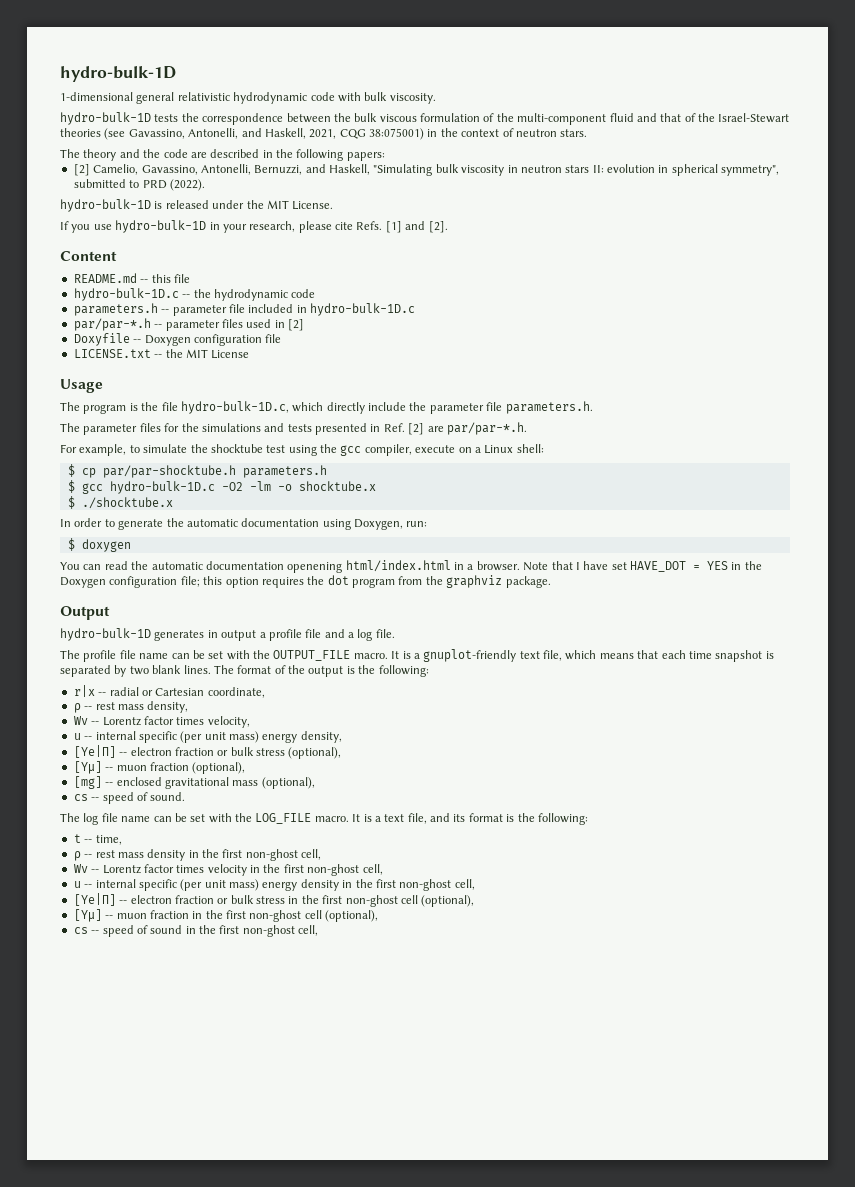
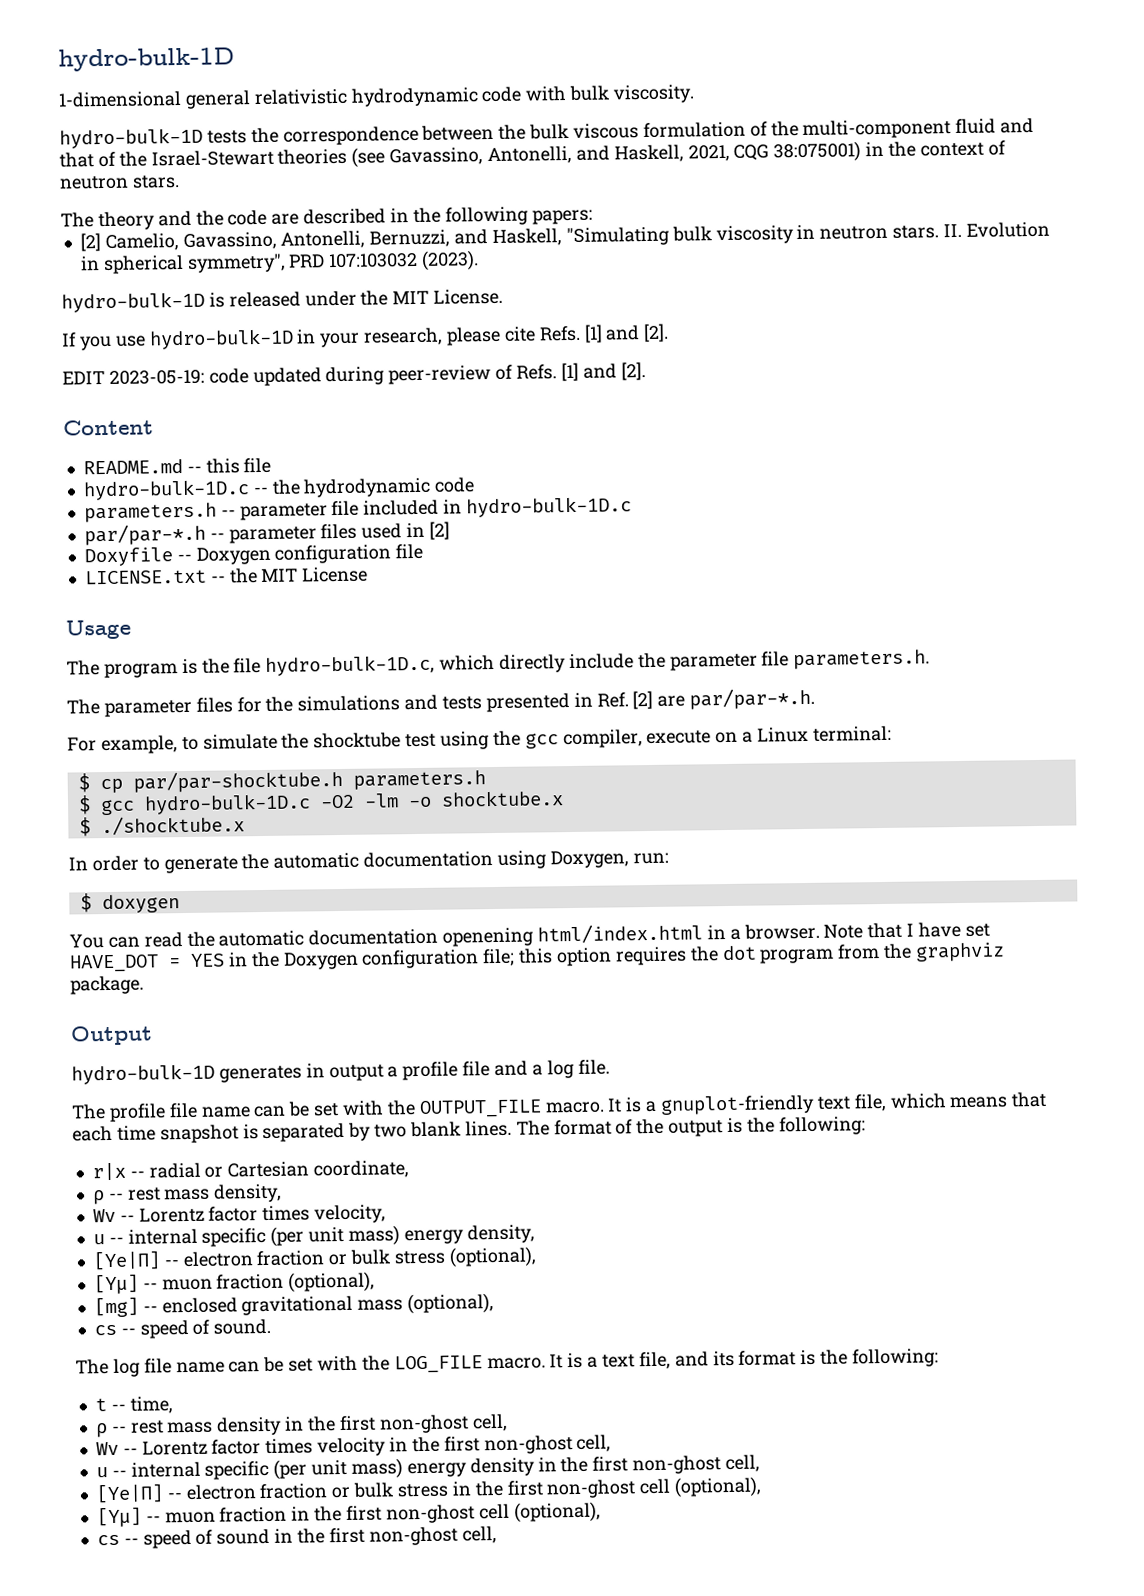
[565,164,780,176] [73,179,205,191] stars II: evolution in spherical symmetry", submitted to PRD (2022). -> [892,221,1050,239] [79,250,480,275] stars. II. Evolution in spherical symmetry", PRD 107:103032 (2023).
(448, 227) none -> [62,362,646,387] // EDIT 2023-05-19: code updated during peer-review of Refs. [1] and [2].
[516,444,544,453] shell: -> [812,725,892,742] terminal:

